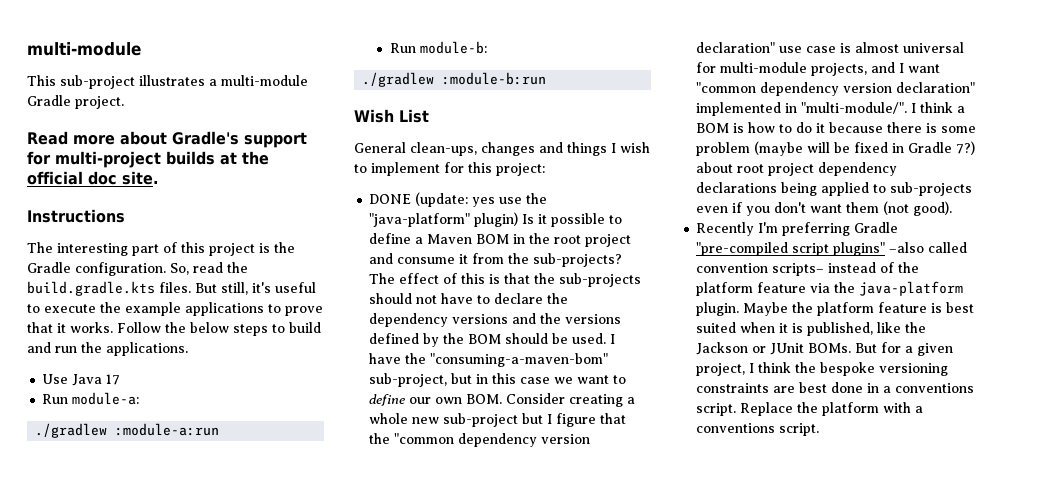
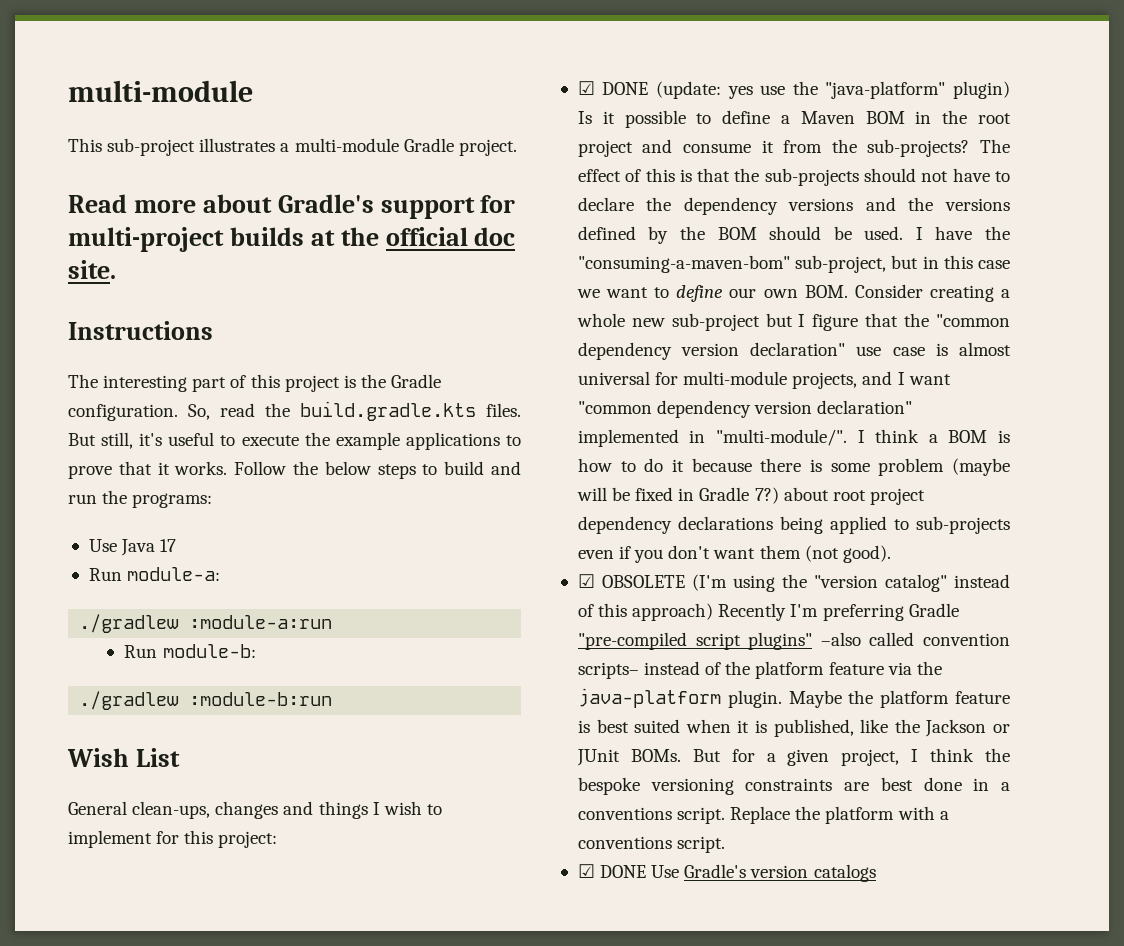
[106,342,188,356] applications. -> [132,493,213,508] programs:
(545, 169) none -> [577,81,595,95] ☑
(953, 208) none -> [577,574,1011,592] [577,603,714,621] ☑ OBSOLETE (I'm using the "version catalog" instead of this approach)
(820, 429) none -> [577,864,876,882] // ☑ DONE Use Gradle's version catalogs

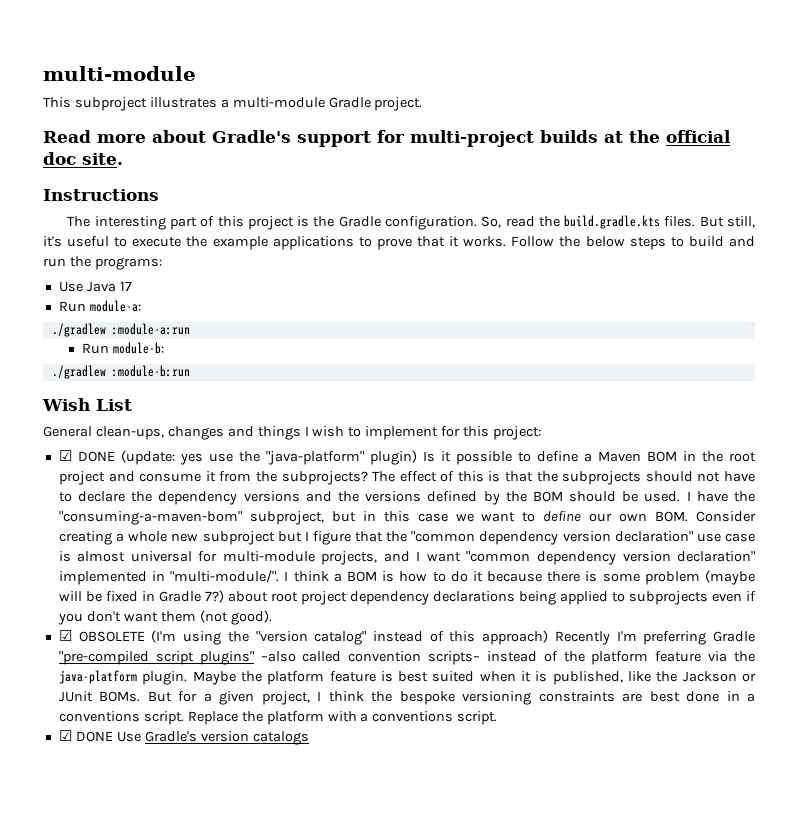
[107,138,196,156] sub-project -> [74,97,147,111] subproject
[867,139,970,157] sub-projects? -> [281,471,368,485] subprojects?
[764,168,859,186] sub-projects -> [562,471,642,485] subprojects
[795,255,887,273] sub-project, -> [249,511,324,525] subproject,
[671,313,760,331] sub-project -> [202,531,275,545] subproject
[916,516,1010,534] sub-projects -> [628,591,708,605] subprojects

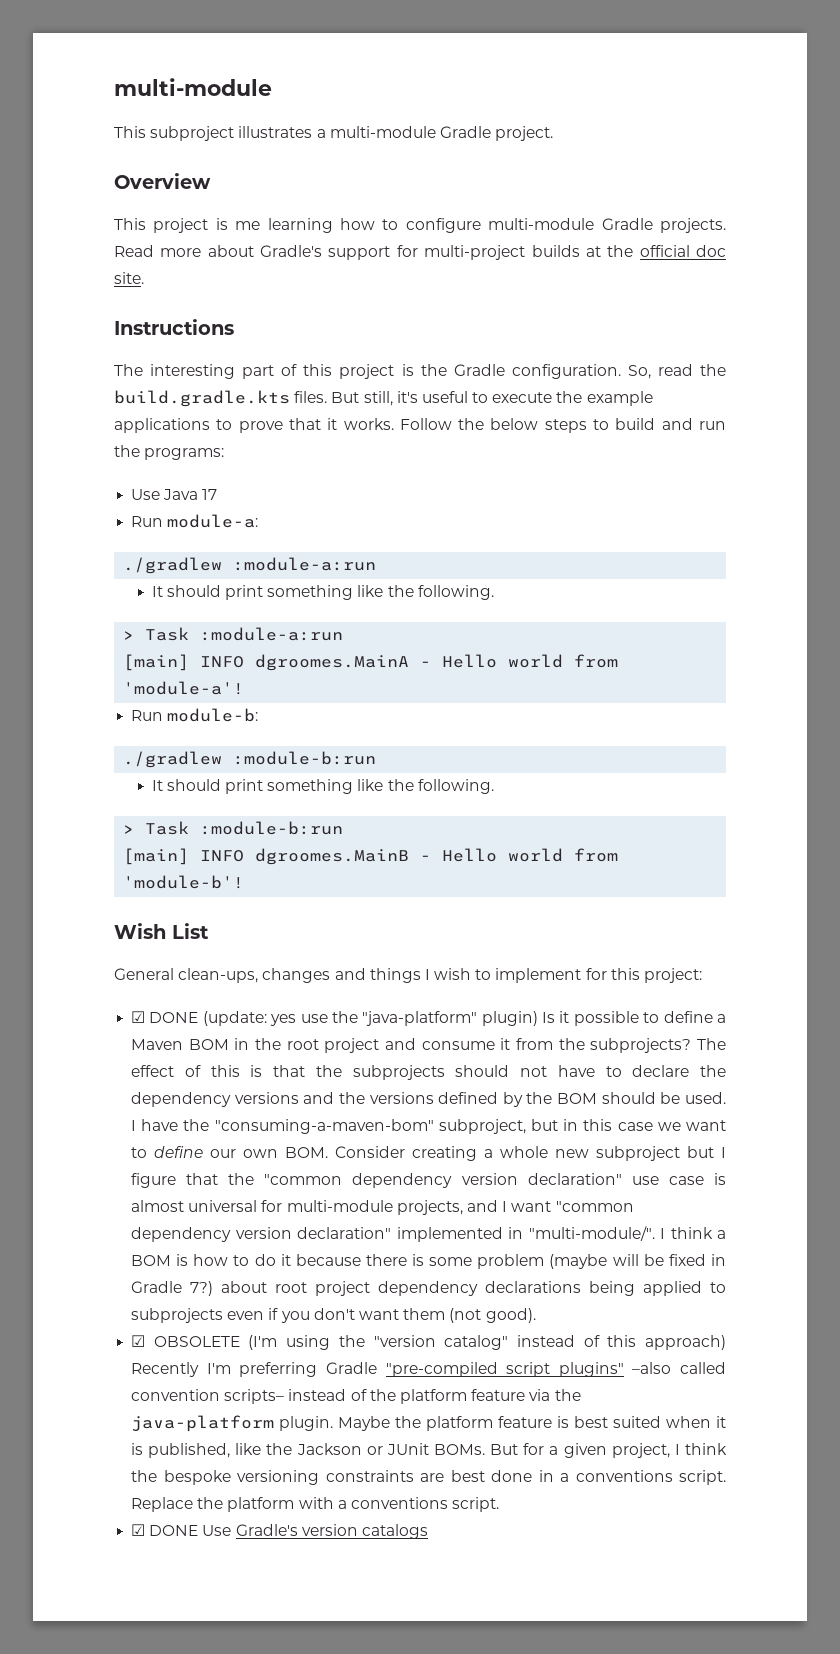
(423, 104) none -> [114,173,211,189] [114,218,726,233] Overview // This project is me learning how to configure multi-module Gradle projects.
[82,342,165,354] [51,365,190,379] Run module-b: // ./gradlew :module-b:run -> [151,585,494,600] [123,627,344,641] [123,654,619,671] [123,681,245,695] [131,708,259,722] [123,751,377,768] [151,779,494,794] [123,821,344,835] [123,848,619,865] [123,875,245,889] It should print something like the following. // > Task :module-a:run // [main] INFO dgroomes.MainA - Hello world from 'module-a'! // Run module-b: // ./gradlew :module-b:run // It should print something like the following. // > Task :module-b:run // [main] INFO dgroomes.MainB - Hello world from 'module-b'!

